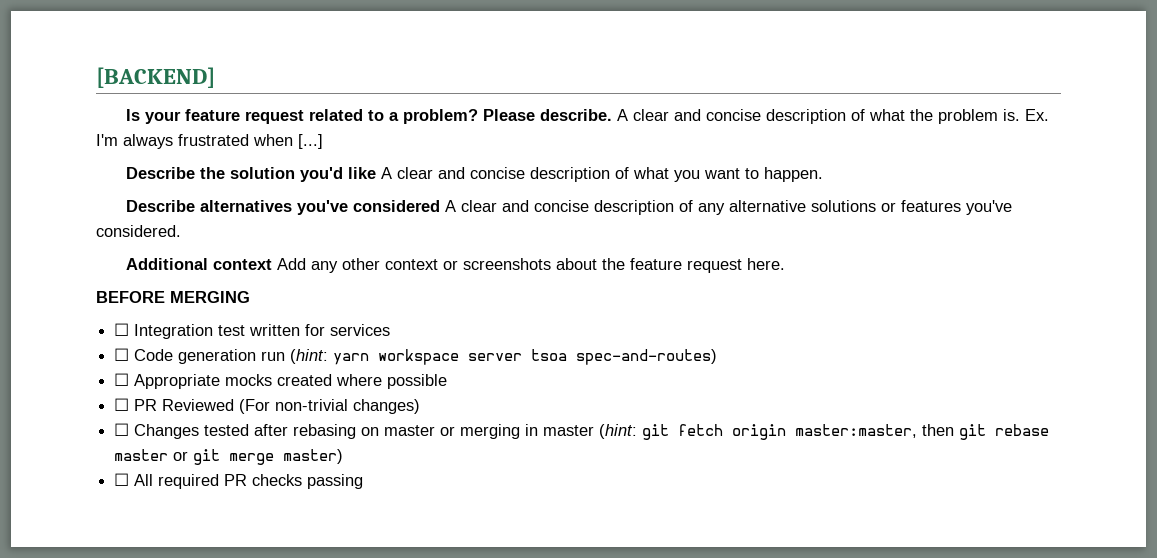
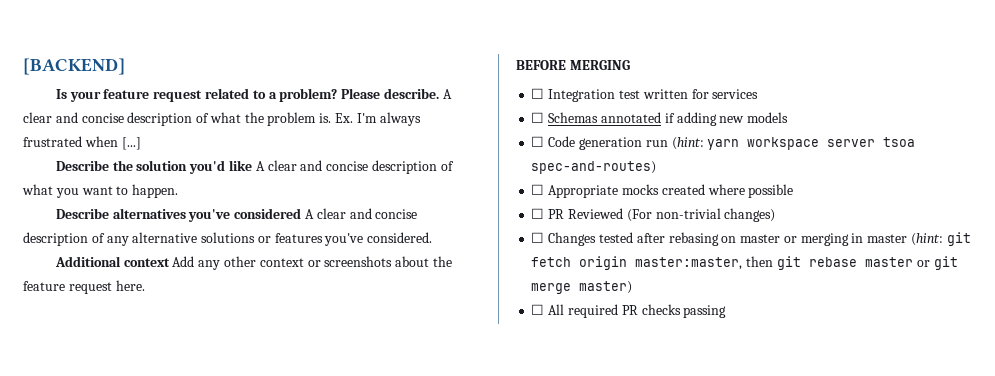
(391, 330) none -> [531,112,789,126] // ☐ Schemas annotated if adding new models

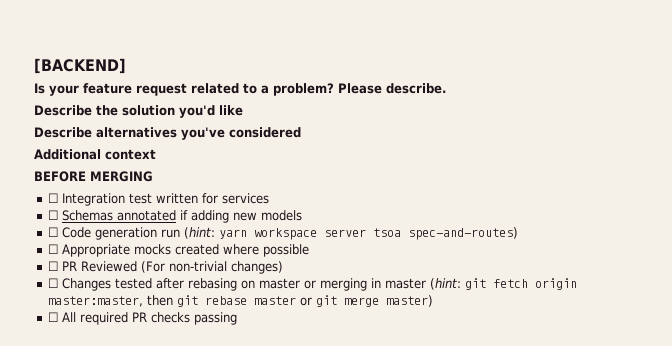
[442,89,452,99] [23,112,421,126] [23,136,141,150] A clear and concise description of what the problem is. Ex. I'm always frustrated when [...] -> (446, 88) none
[255,160,454,174] [22,184,179,198] [55,208,418,222] [23,232,433,246] [54,256,452,270] [23,280,145,294] A clear and concise description of what you want to happen. // Describe alternatives you've considered A clear and concise description of any alternative solutions or features you've considered. // Additional context Add any other context or screenshots about the feature request here. -> [34,127,301,140] [34,149,156,160] // Describe alternatives you've considered // Additional context

